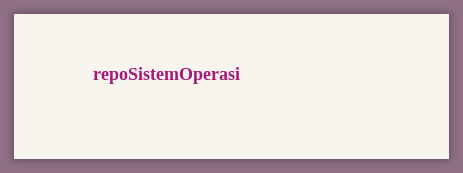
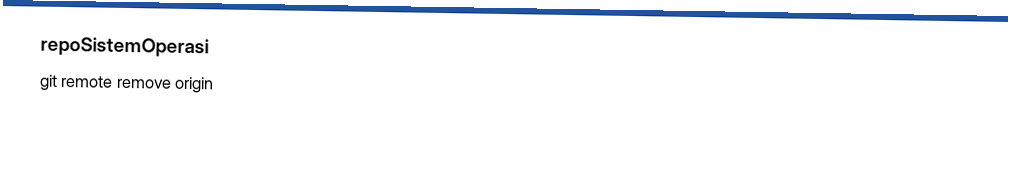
(240, 75) none -> [39,74,215,94] // git remote remove origin

